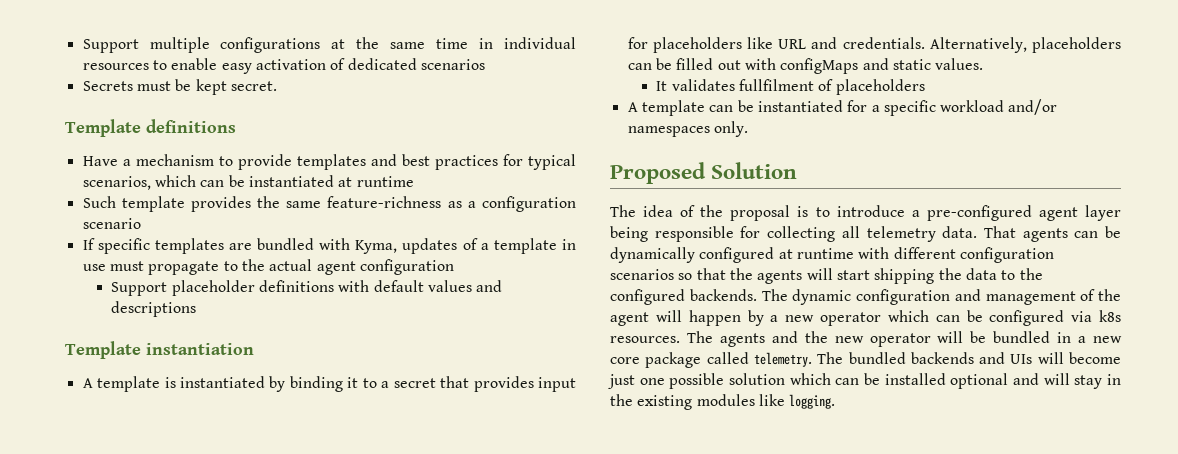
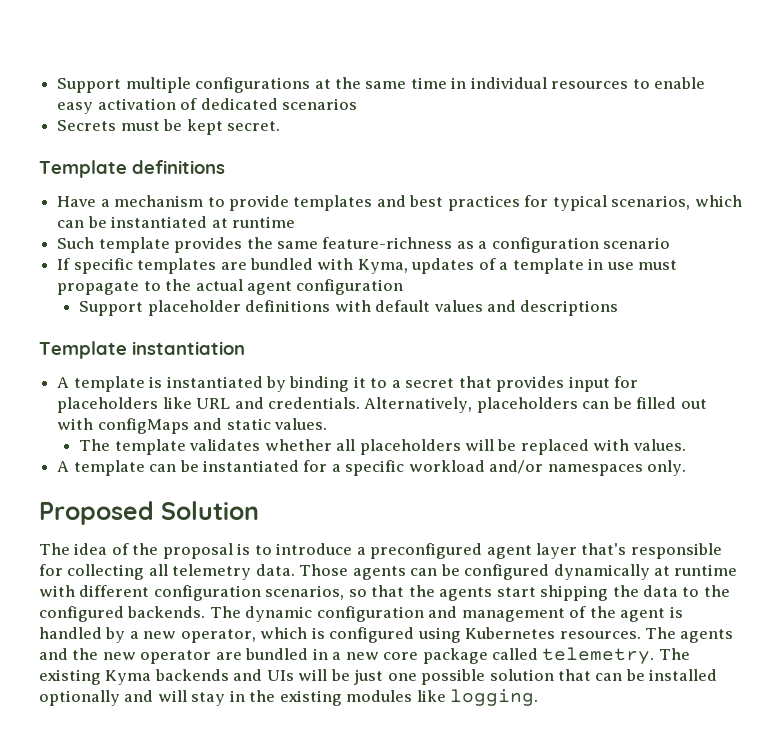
[656,79,925,95] It validates fullfilment of placeholders -> [79,439,686,455] The template validates whether all placeholders will be replaced with values.
[926,205,1032,221] pre-configured -> [370,543,483,559] preconfigured
[610,226,648,242] being -> [581,543,627,555] that's
[983,226,1016,238] That -> [299,564,349,576] Those
[610,247,775,263] dynamically configured -> [464,564,650,580] configured dynamically
[610,269,674,280] scenarios -> [265,585,345,600] scenarios,
[806,268,833,280] will -> (493, 594) none
[655,310,741,326] will happen -> [669,606,683,618] [39,627,102,639] is handled
[820,310,1121,326] operator which can be configured via k8s -> [180,627,556,643] operator, which is configured using Kubernetes
[937,331,987,343] will be -> [215,652,242,660] are
[848,352,906,364] bundled -> [39,669,152,685] existing Kyma
[1069,352,1121,364] become -> [330,669,350,681] be
[789,373,831,385] which -> [558,669,592,681] that
[950,373,1009,389] optional -> [39,690,120,706] optionally

